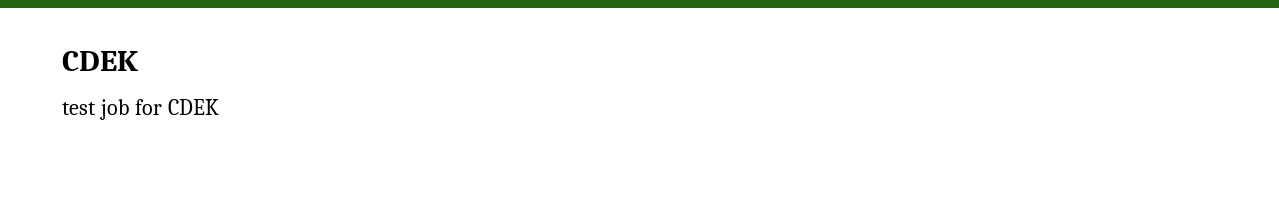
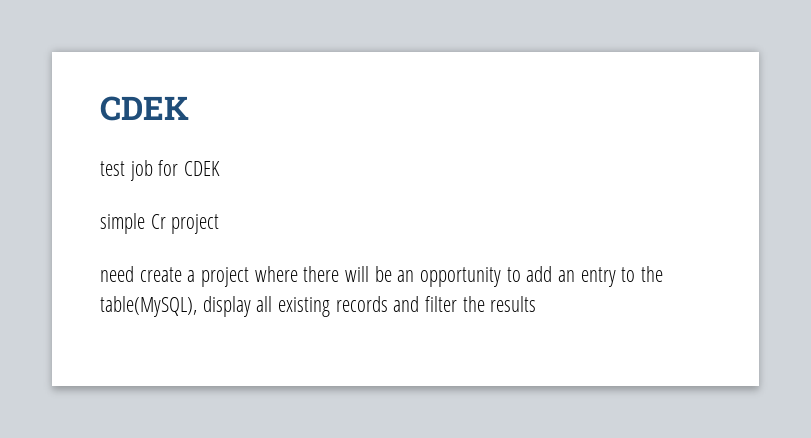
(219, 107) none -> [100,213,220,234] [100,266,664,287] [100,296,537,317] // simple Cr project // need create a project where there will be an opportunity to add an entry to the table(MySQL), display all existing records and filter the results

